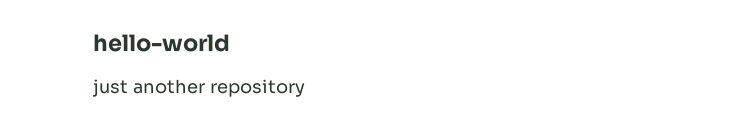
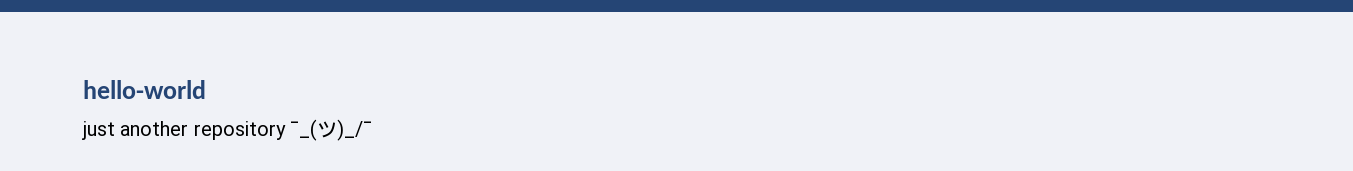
(305, 88) none -> [290,119,373,141] ¯_(ツ)_/¯

